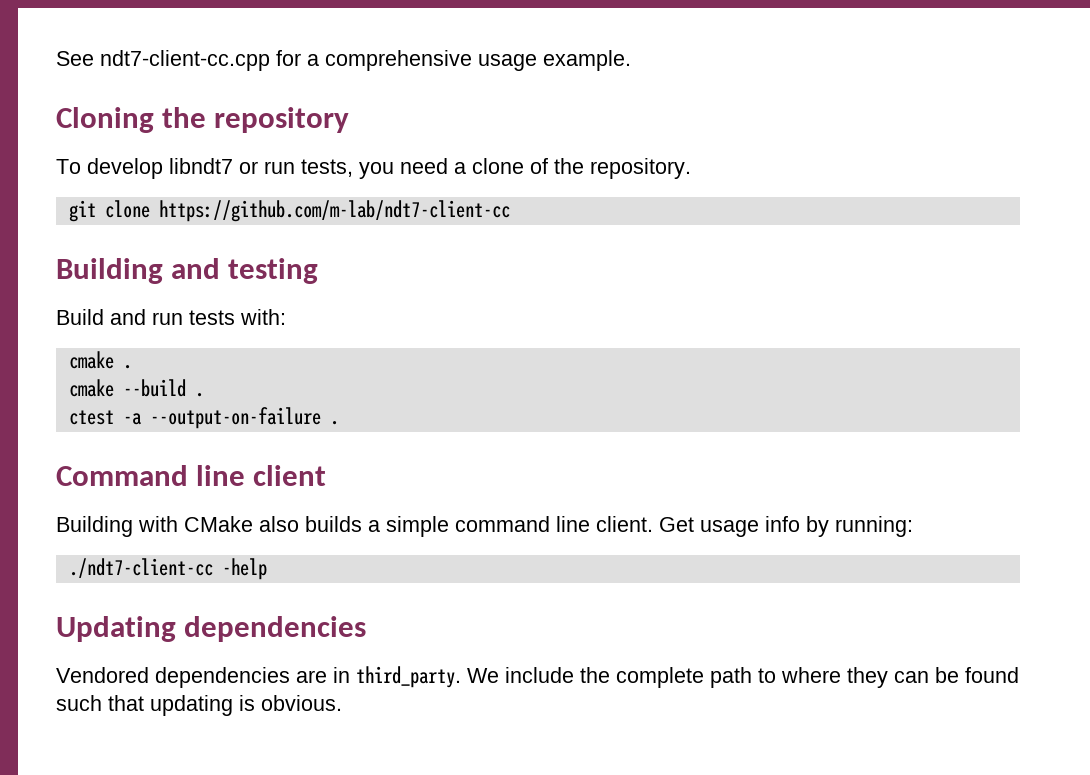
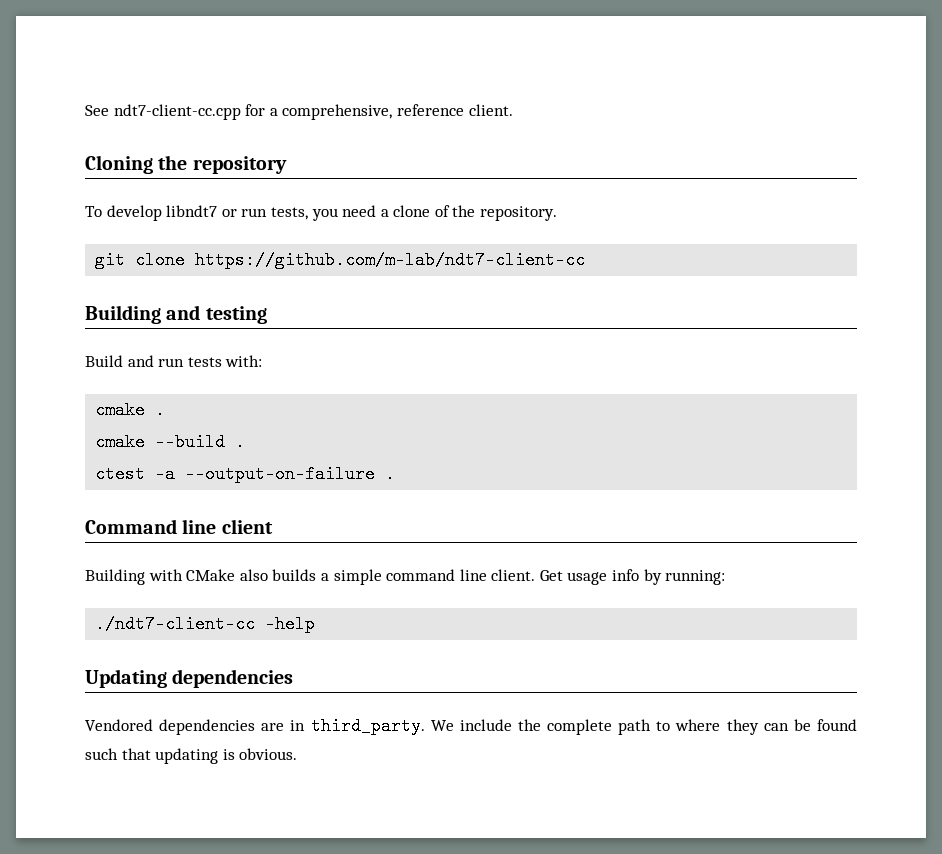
[325,50,631,71] comprehensive usage example. -> [282,104,513,120] comprehensive, reference client.

